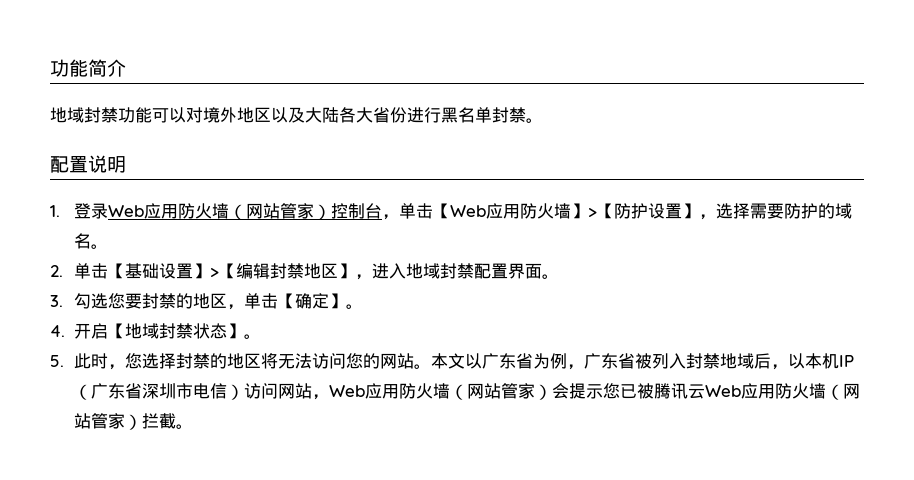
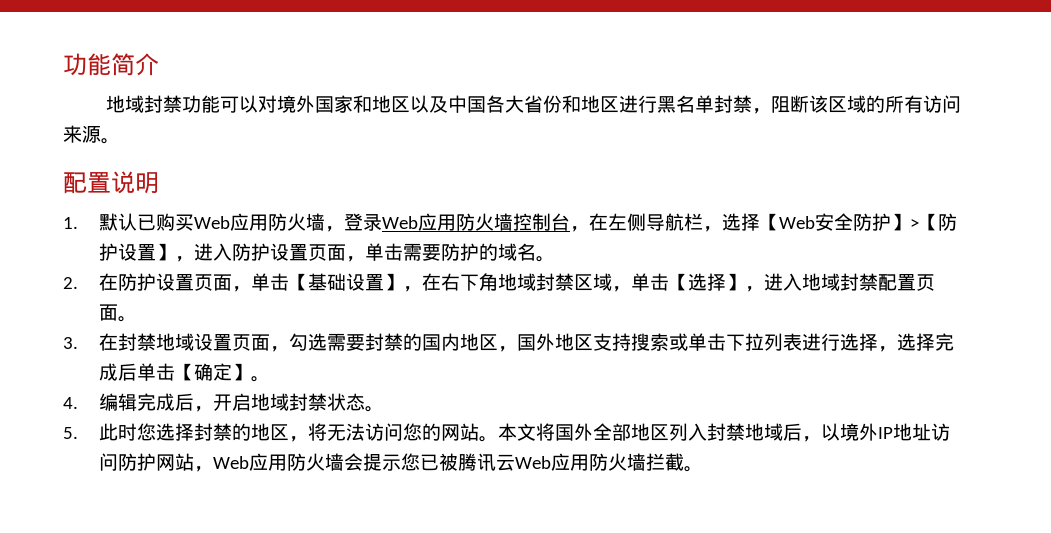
(237, 115) none -> [314,95,372,113] 国家和
[305,107,339,123] 大陆 -> [447,95,486,113] 中国
(407, 115) none -> [561,95,619,113] 和地区
[526,118,543,123] [50,155,126,173] [50,205,60,217] 。 // 配置说明 // 1. -> [751,95,961,114] [63,125,120,144] [63,171,159,194] [63,213,344,232] ，阻断该区域的所有访问来源。 // 配置说明 // 1.默认已购买Web应用防火墙，
[228,203,571,220] （网站管家）控制台，单击【Web应用防火墙 -> [512,213,891,232] 控制台，在左侧导航栏，选择【Web安全防护
[715,203,750,219] 选择 -> [193,243,403,262] 进入防护设置页面，单击
[73,263,338,279] 单击【基础设置】>【编辑封禁地区 -> [98,273,726,292] 在防护设置页面，单击【基础设置】，在右下角地域封禁区域，单击【选择
[507,263,525,279] 界 -> [915,274,935,291] 页
[73,293,244,310] 勾选您要封禁的地区， -> [98,333,954,352] [98,363,137,381] 在封禁地域设置页面，勾选需要封禁的国内地区，国外地区支持搜索或单击下拉列表进行选择，选择完成后
[73,323,125,339] 开启【 -> [98,393,251,412] 编辑完成后，开启
[226,323,244,339] 】 -> (365, 402) none
[107,364,125,370] ， -> (137, 432) none
(261, 360) none -> [288,436,308,442] ，
[464,353,652,370] 以广东省为例，广东省被 -> [535,423,669,441] 将国外全部地区
[804,353,854,369] [73,383,278,400] 本机IP（广东省深圳市电信）访问 -> [839,423,950,441] [98,453,156,471] 境外IP地址访问防护
[449,383,552,400] （网站管家） -> (344, 462) none
[825,383,860,400] [73,413,142,430] （网站管家） -> (646, 462) none

